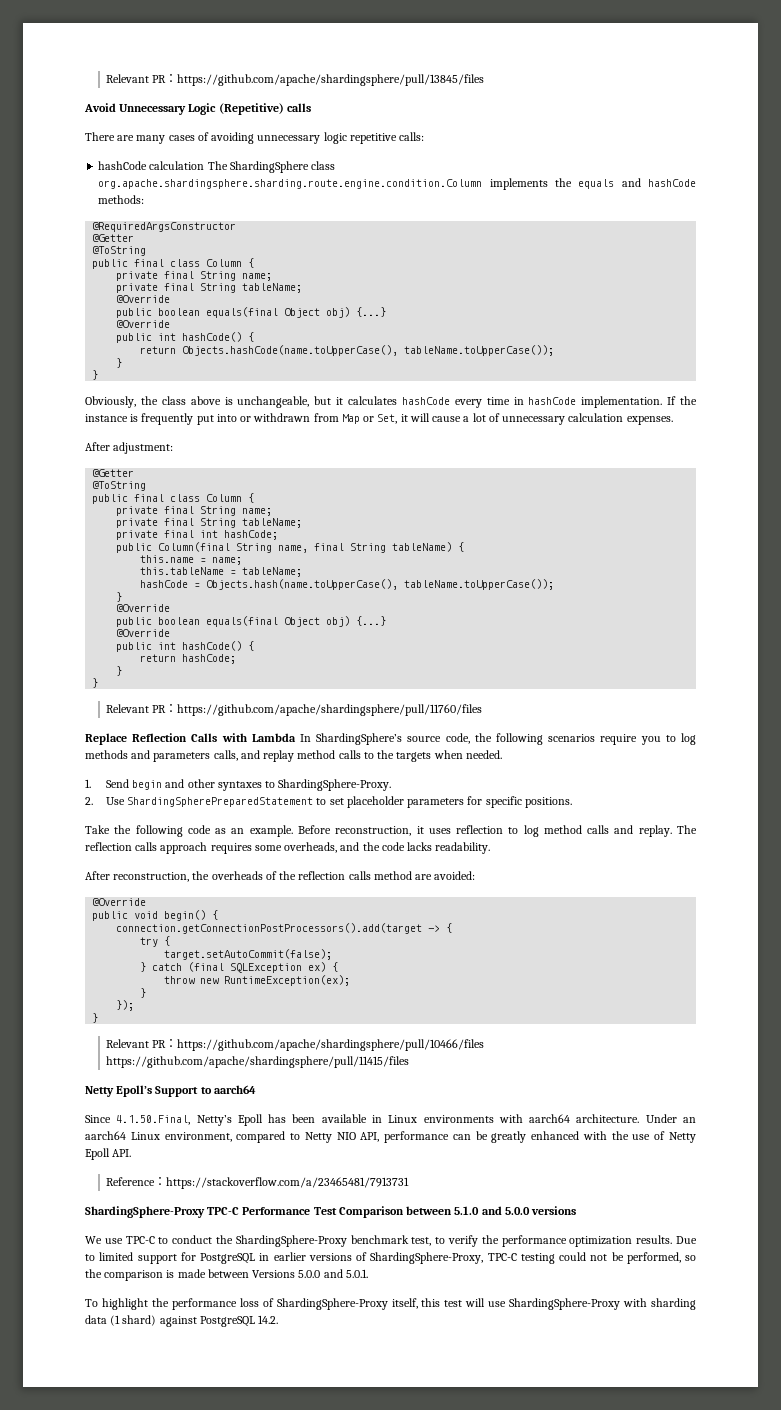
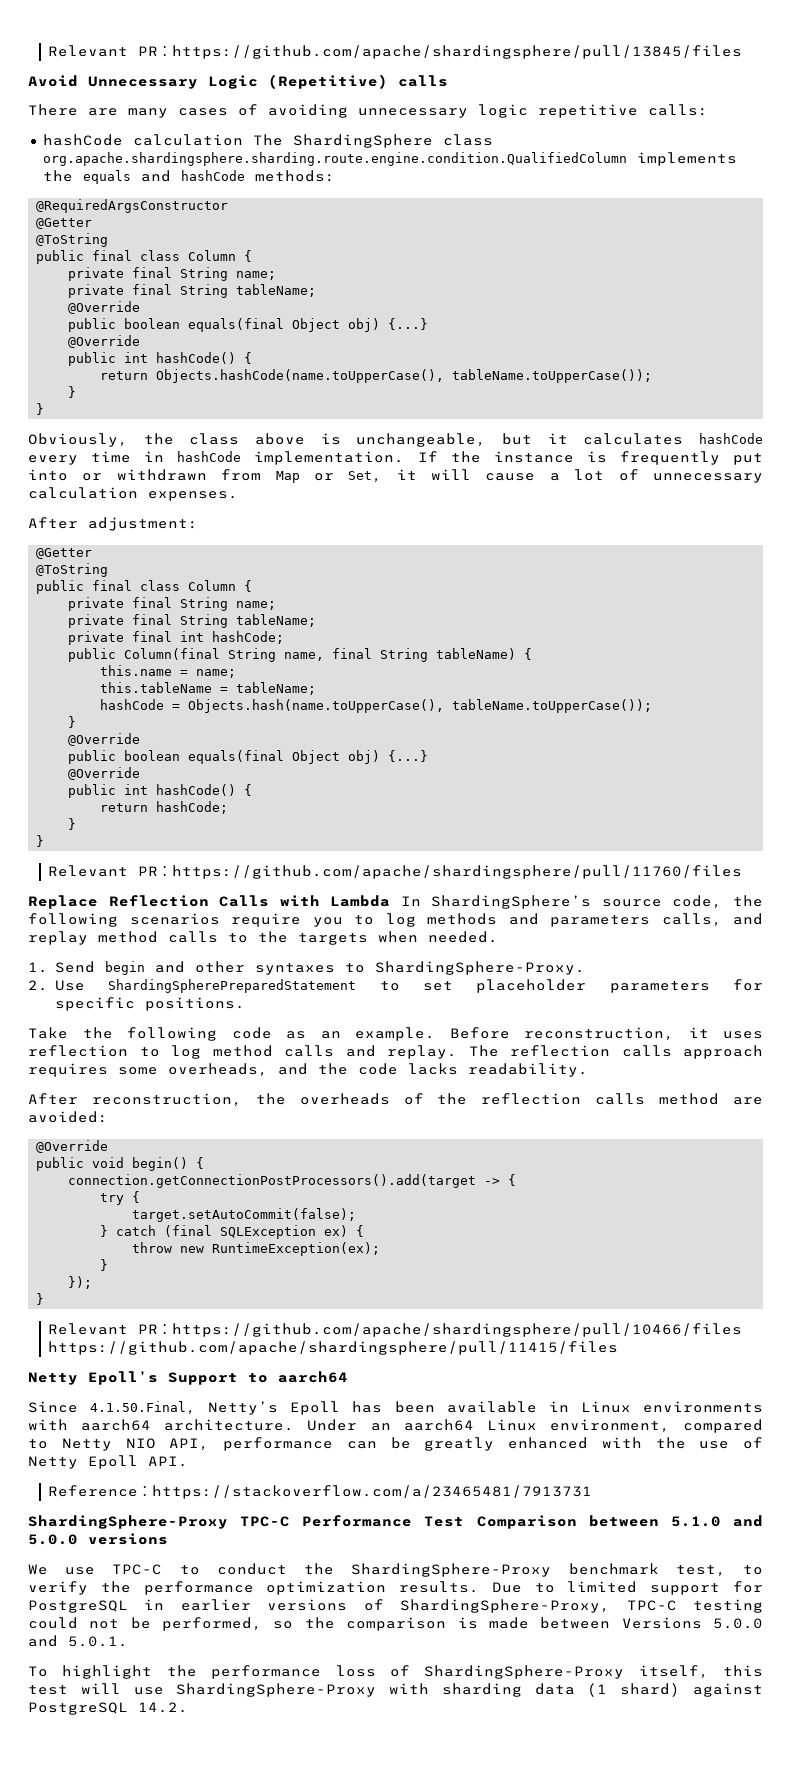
[98,179,483,189] org.apache.shardingsphere.sharding.route.engine.condition.Column -> [42,152,627,166] org.apache.shardingsphere.sharding.route.engine.condition.QualifiedColumn

